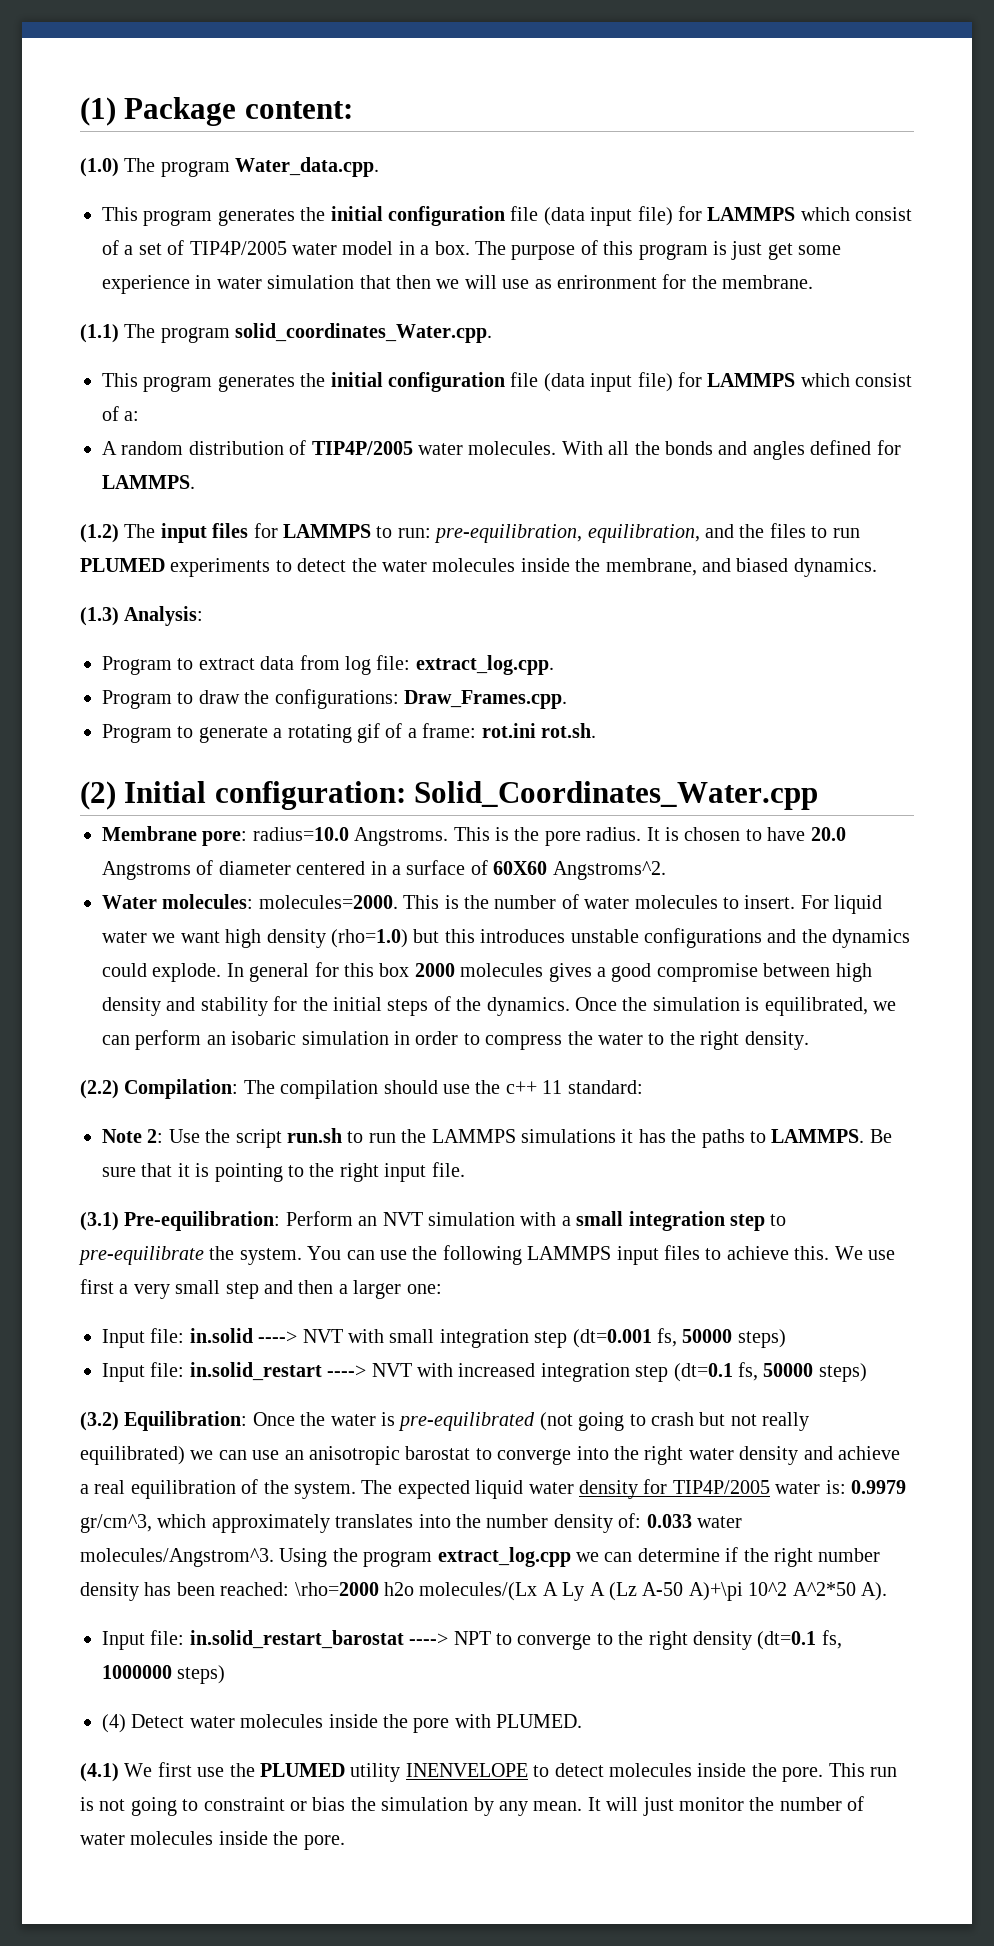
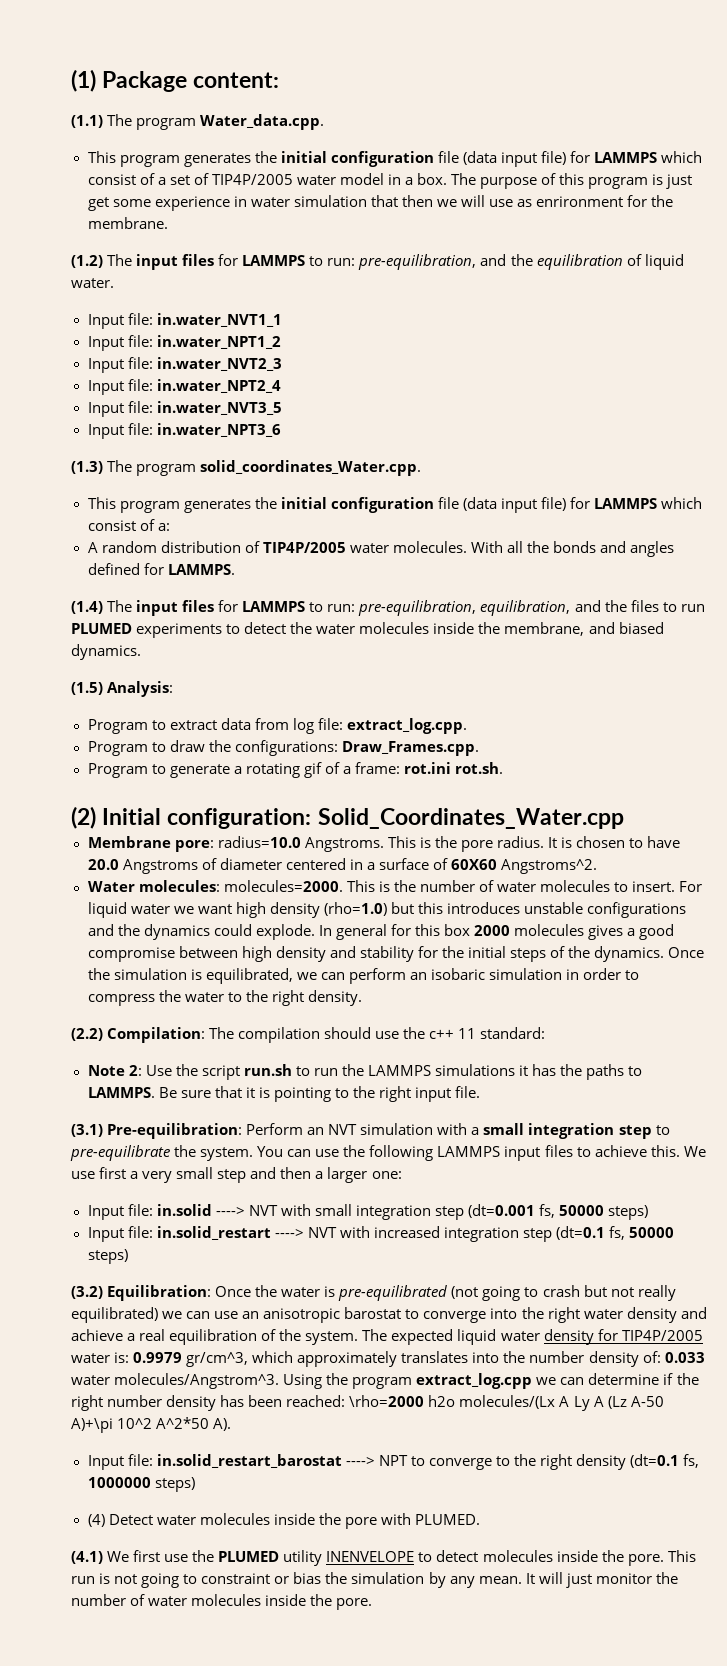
[80,158,119,177] (1.0) -> [71,115,103,128] (1.1)
[80,324,119,343] (1.1) -> [71,254,684,270] [71,278,114,288] [87,313,282,329] [87,335,281,351] [87,357,282,373] [87,379,281,395] [87,401,282,417] [87,423,281,439] [71,461,103,474] (1.2) The input files for LAMMPS to run: pre-equilibration, and the equilibration of liquid water. // Input file: in.water_NVT1_1 // Input file: in.water_NPT1_2 // Input file: in.water_NVT2_3 // Input file: in.water_NPT2_4 // Input file: in.water_NVT3_5 // Input file: in.water_NPT3_6 // (1.3)
[80,524,119,543] (1.2) -> [71,601,103,614] (1.4)
[80,607,119,626] (1.3) -> [71,682,103,695] (1.5)

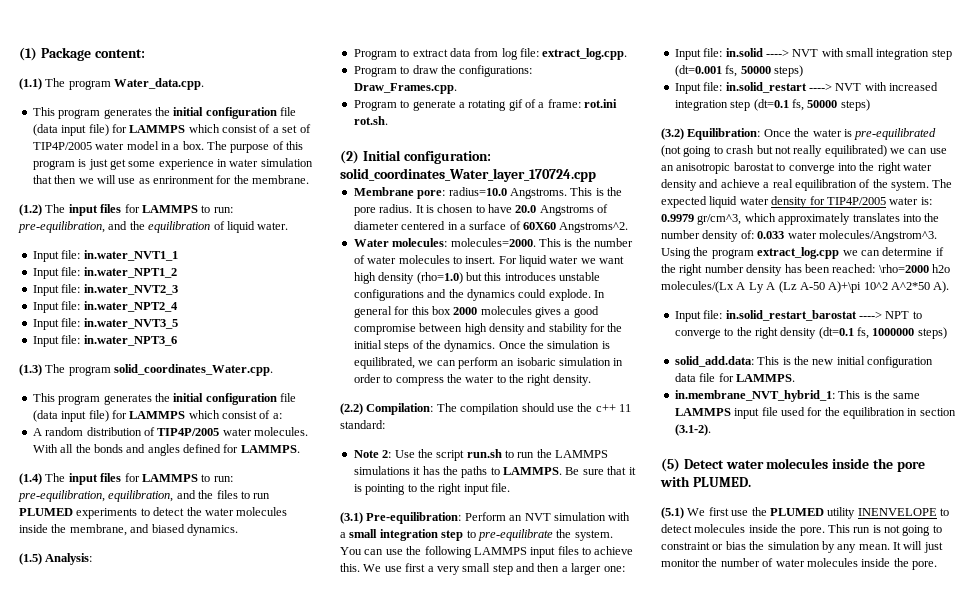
[317,808,624,829] Solid_Coordinates_Water.cpp -> [340,168,596,182] solid_coordinates_Water_layer_170724.cpp
[87,1514,105,1527] (4) -> [674,356,933,368] [674,373,795,382] [674,390,921,402] [674,407,956,419] [674,424,711,436] [661,458,680,472] solid_add.data: This is the new initial configuration data file for LAMMPS. // in.membrane_NVT_hybrid_1: This is the same LAMMPS input file used for the equilibration in section (3.1-2). // (5)
[71,1551,103,1564] (4.1) -> [661,507,684,519] (5.1)

